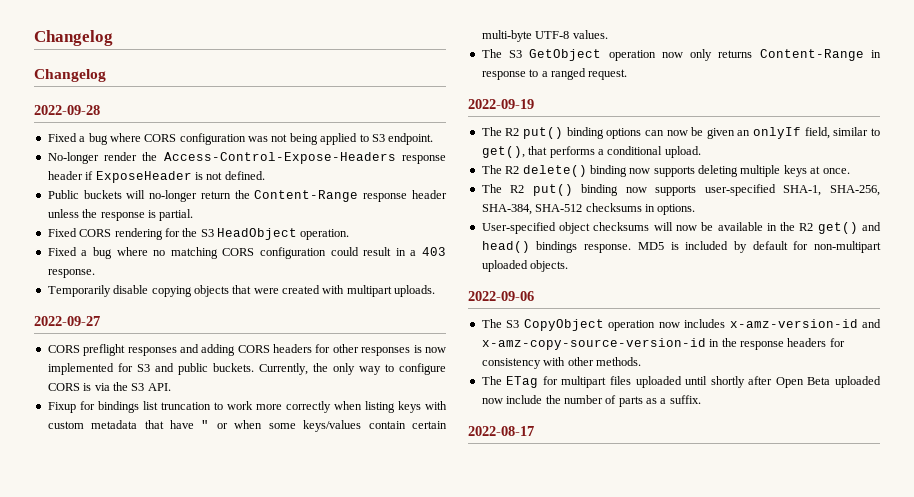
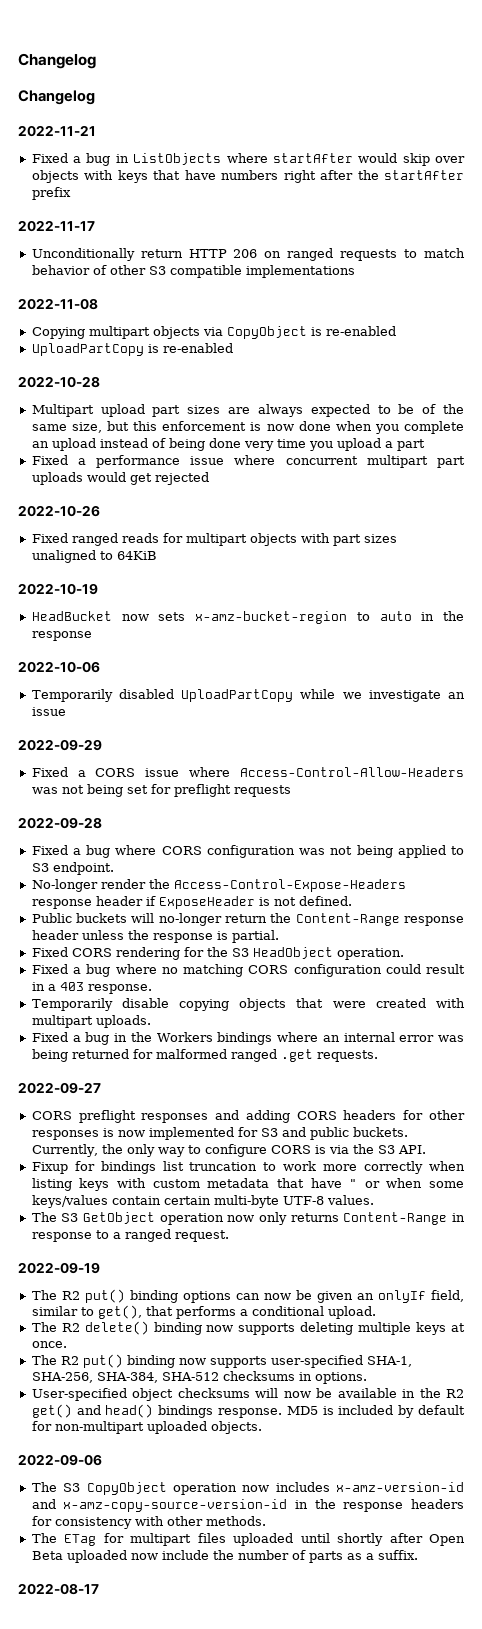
(106, 75) none -> [18,125,96,137] [31,153,465,166] [31,170,465,183] [31,187,71,200] [18,220,95,232] [31,248,465,261] [31,265,355,278] [18,298,98,310] [31,326,396,339] [31,343,233,356] [18,376,100,388] [31,404,464,417] [31,421,464,434] [31,438,425,451] [31,455,465,468] [31,472,209,485] [18,505,100,517] [31,533,397,546] [31,550,157,563] [18,583,98,595] [31,611,464,624] [31,631,92,641] [18,661,100,673] [31,689,465,702] [31,707,66,716] [18,739,102,751] [31,767,464,777] [31,784,291,797] // 2022-11-21 // Fixed a bug in ListObjects where startAfter would skip over objects with keys that have numbers right after the startAfter prefix // 2022-11-17 // Unconditionally return HTTP 206 on ranged requests to match behavior of other S3 compatible implementations // 2022-11-08 // Copying multipart objects via CopyObject is re-enabled // UploadPartCopy is re-enabled // 2022-10-28 // Multipart upload part sizes are always expected to be of the same size, but this enforcement is now done when you complete an upload instead of being done very time you upload a part // Fixed a performance issue where concurrent multipart part uploads would get rejected // 2022-10-26 // Fixed ranged reads for multipart objects with part sizes unaligned to 64KiB // 2022-10-19 // HeadBucket now sets x-amz-bucket-region to auto in the response // 2022-10-06 // Temporarily disabled UploadPartCopy while we investigate an issue // 2022-09-29 // Fixed a CORS issue where Access-Control-Allow-Headers was not being set for preflight requests
(436, 291) none -> [31,1032,464,1045] [31,1049,378,1062] // Fixed a bug in the Workers bindings where an internal error was being returned for malformed ranged .get requests.

